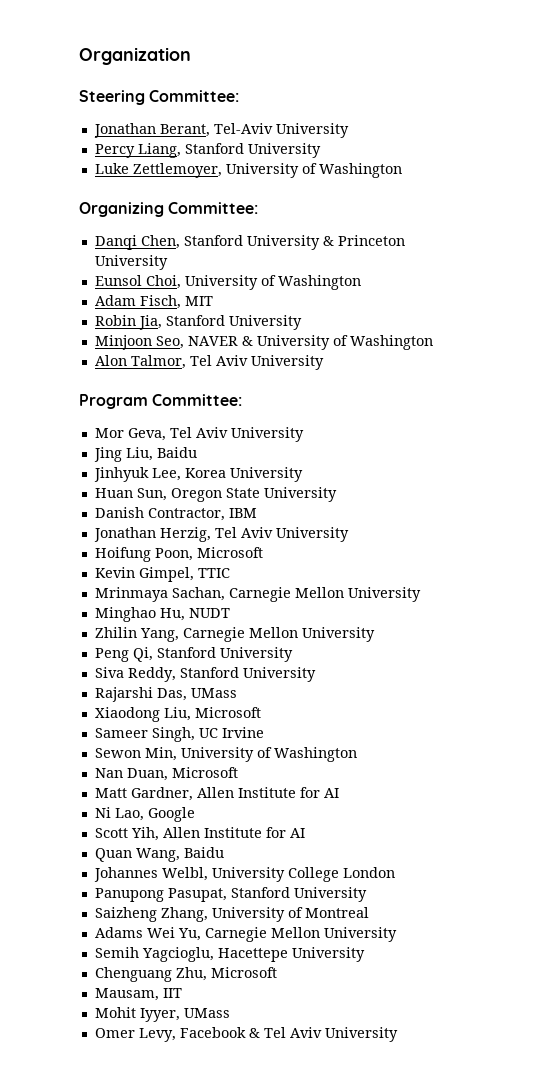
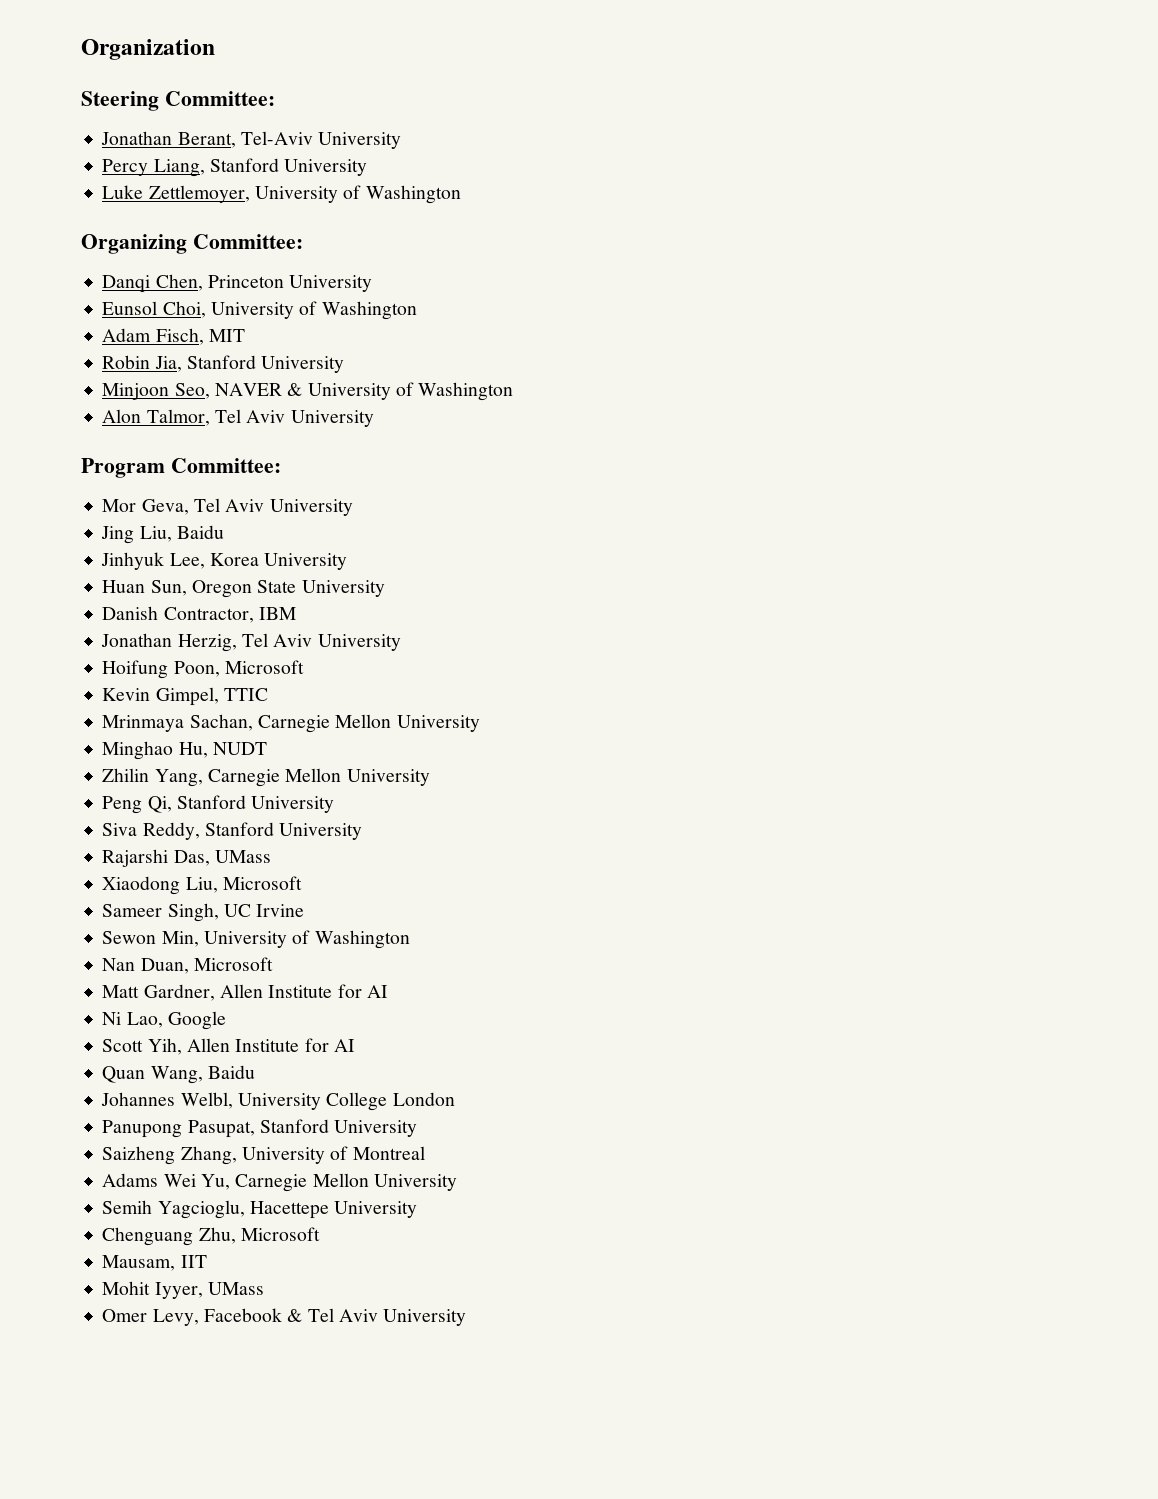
[183,235,334,250] Stanford University & -> (203, 282) none

